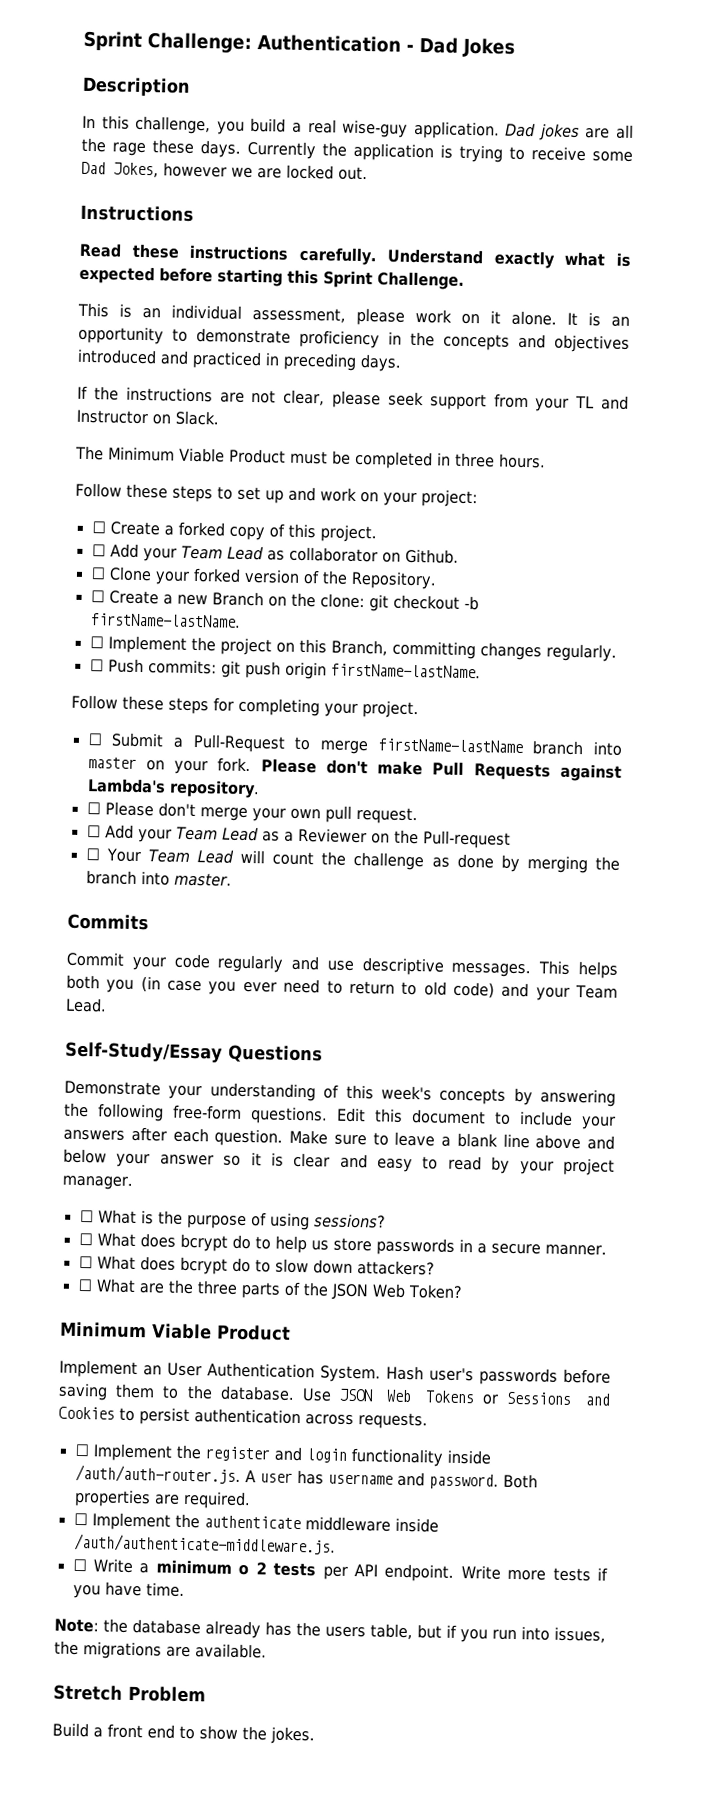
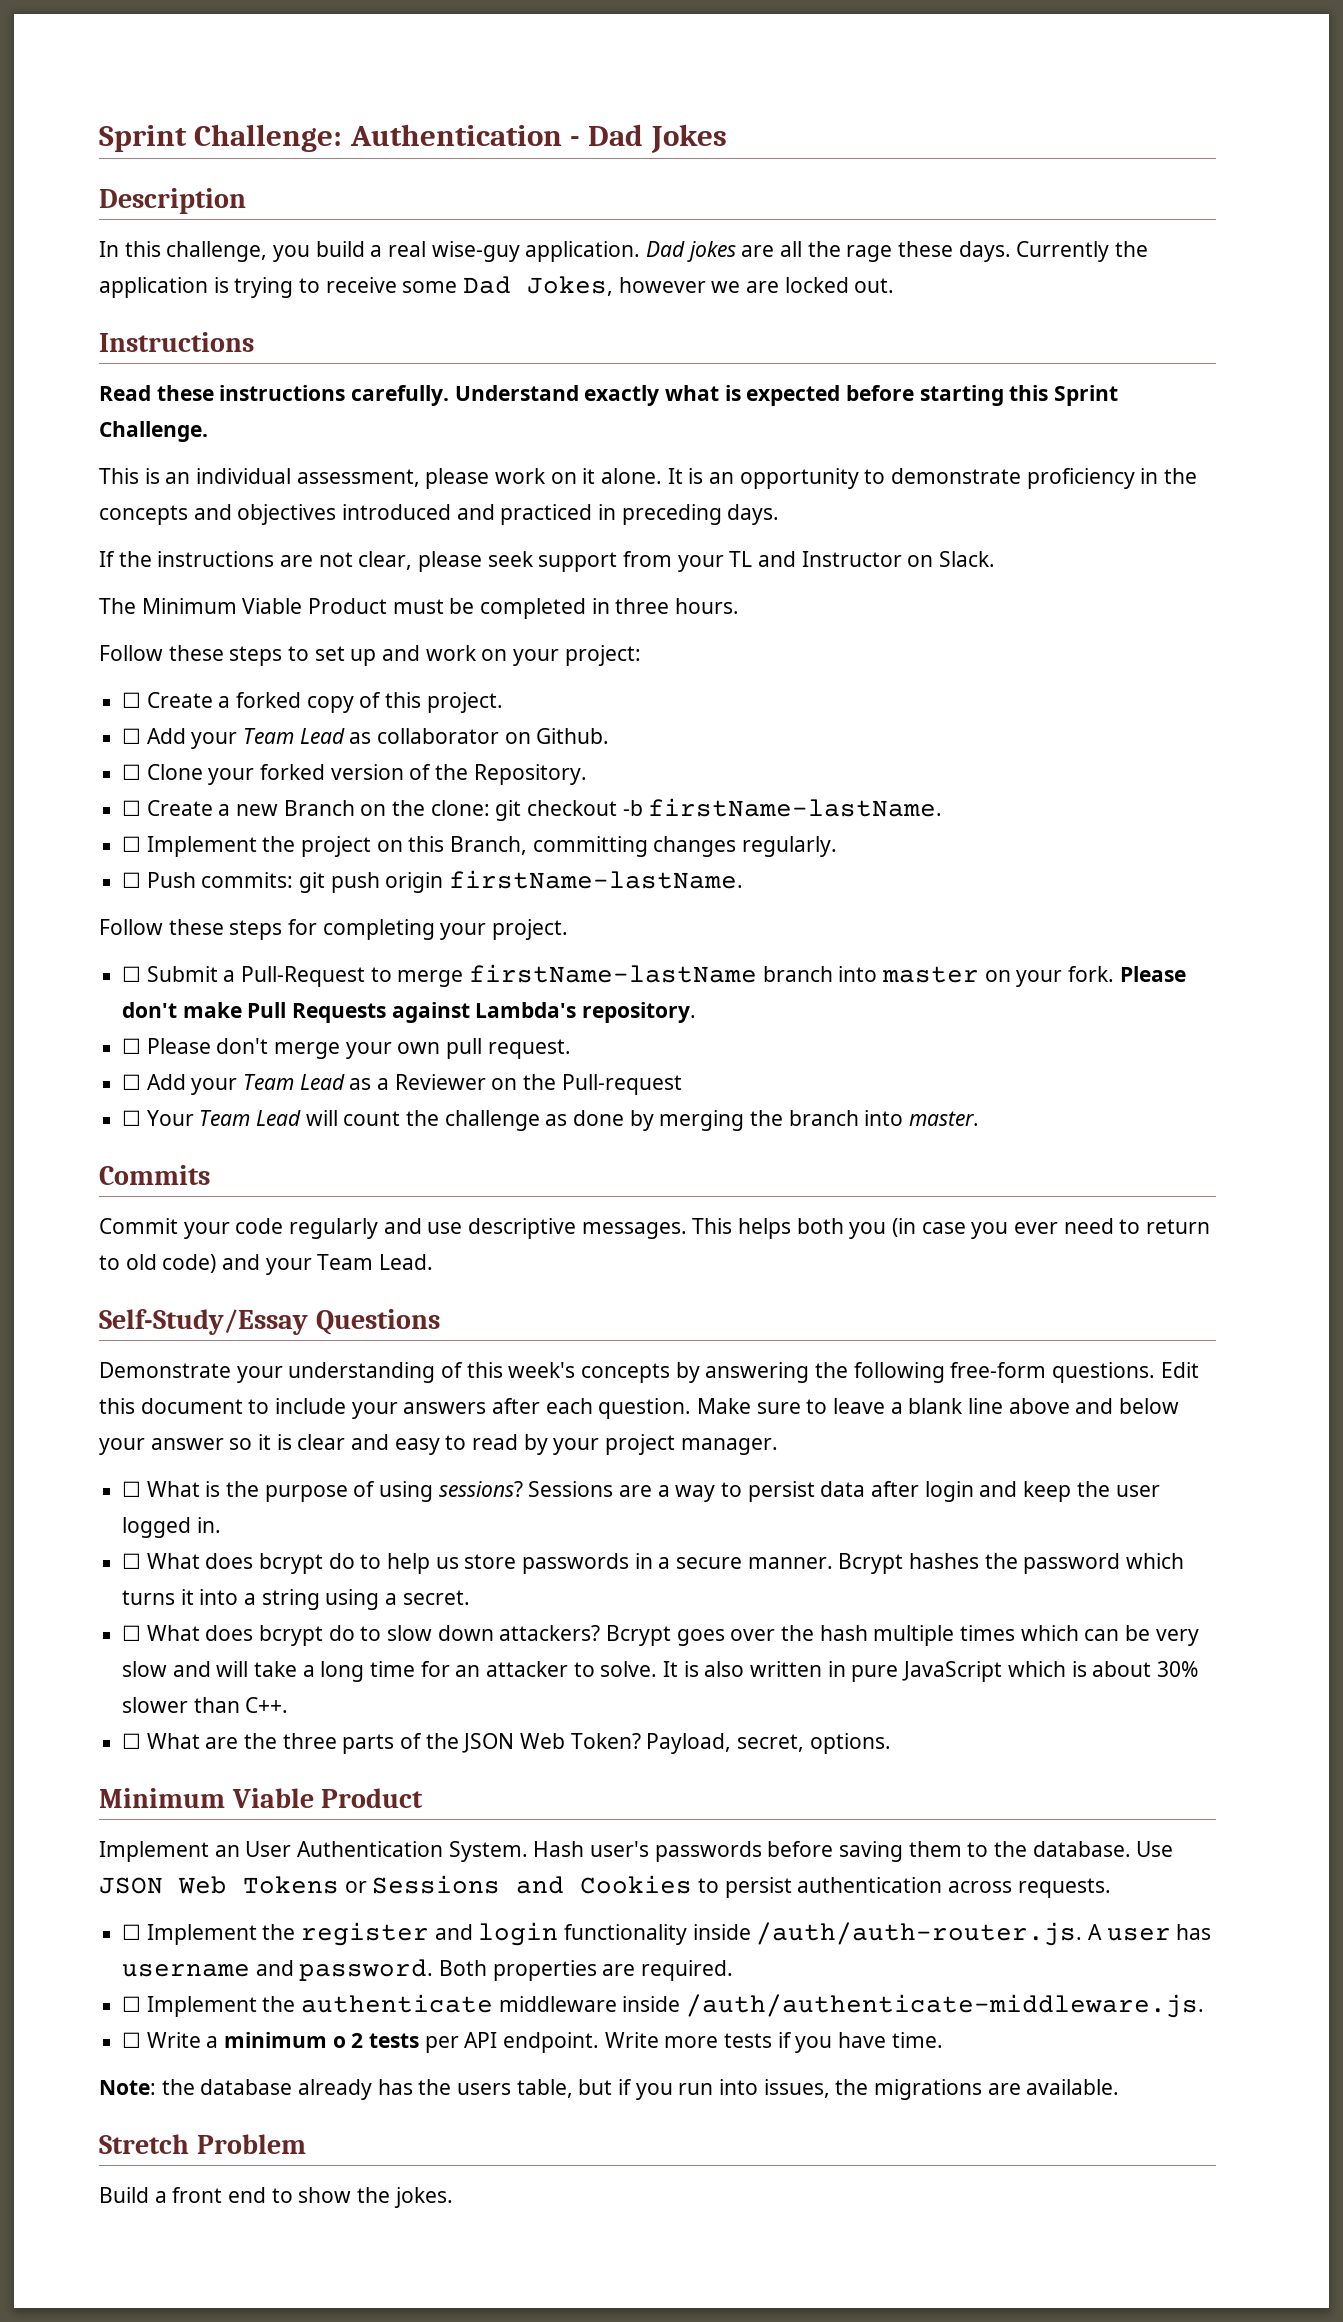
(386, 1221) none -> [528,1481,1160,1502] [122,1517,221,1538] Sessions are a way to persist data after login and keep the user logged in.
(607, 1250) none -> [838,1553,1185,1574] [122,1589,470,1610] Bcrypt hashes the password which turns it into a string using a secret.
(435, 1268) none -> [606,1625,1199,1646] [122,1661,1198,1682] [122,1697,289,1713] Bcrypt goes over the hash multiple times which can be very slow and will take a long time for an attacker to solve. It is also written in pure JavaScript which is about 30% slower than C++.
(463, 1291) none -> [646,1733,891,1754] Payload, secret, options.

